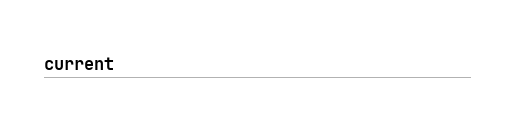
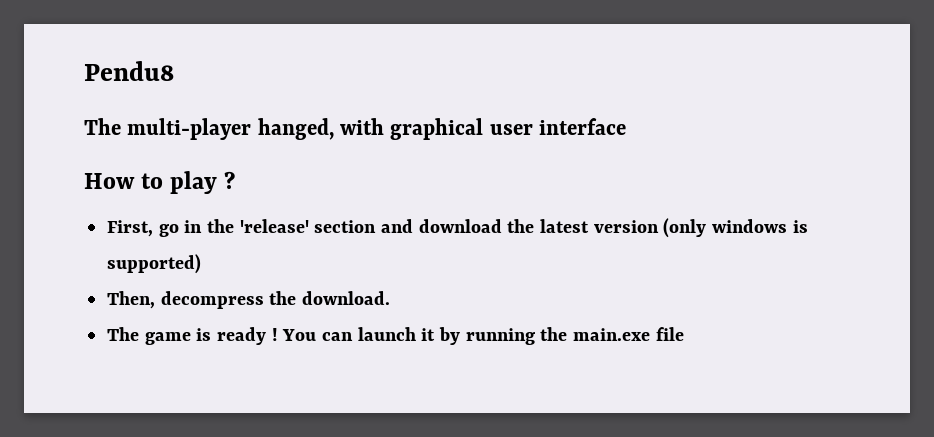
[44,57,114,70] current -> [84,61,174,81] [84,118,627,140] [84,171,236,194] [107,218,808,238] [107,254,202,274] [107,291,391,309] [107,327,684,345] Pendu8 // The multi-player hanged, with graphical user interface // How to play ? // First, go in the 'release' section and download the latest version (only windows is supported) // Then, decompress the download. // The game is ready ! You can launch it by running the main.exe file

